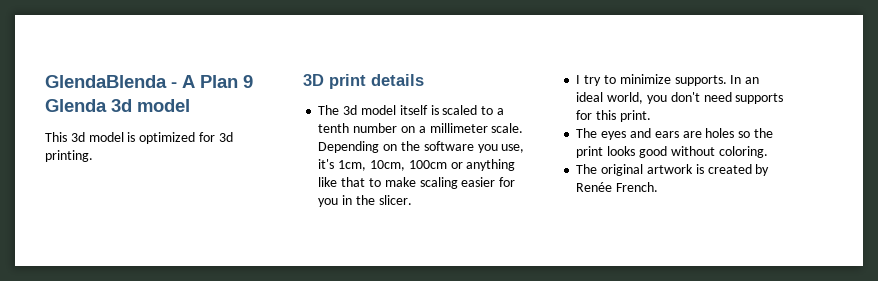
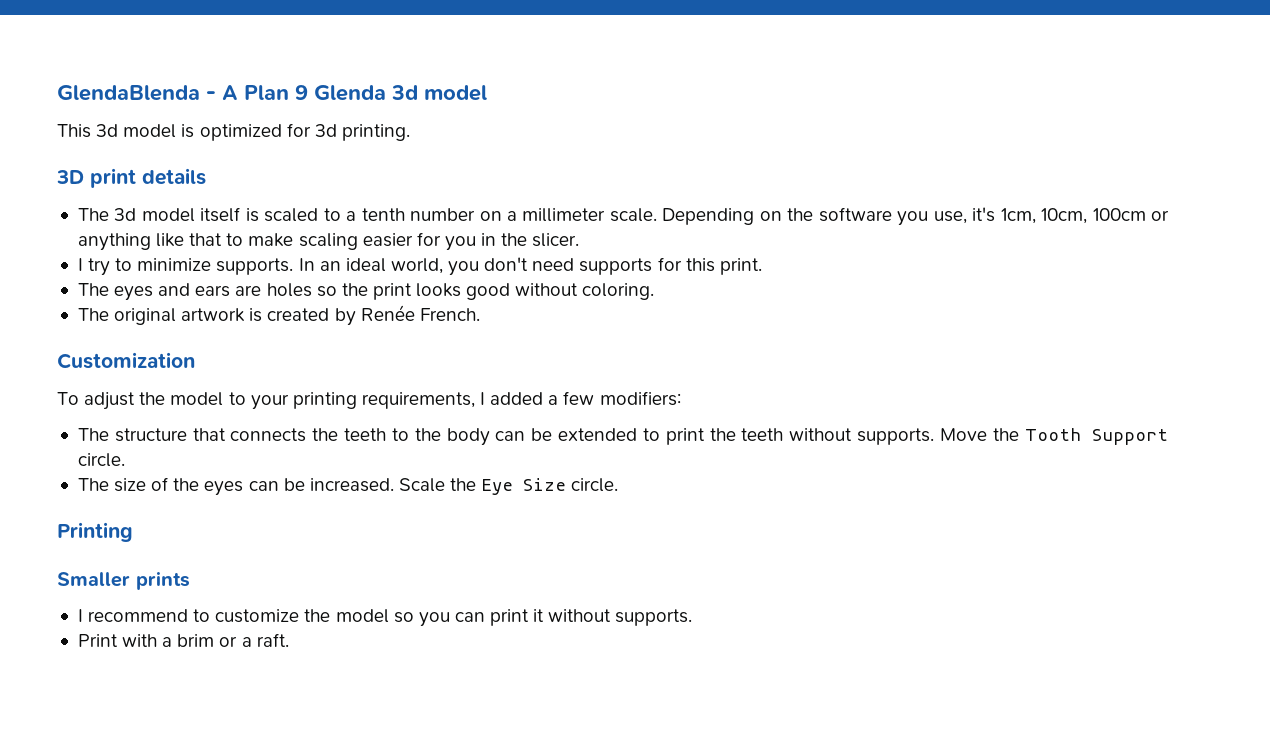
(659, 187) none -> [57,352,195,369] [57,391,681,410] [77,428,1169,446] [77,453,125,467] [77,477,619,496] [57,522,133,542] [57,571,190,590] [77,609,693,627] [77,633,289,647] // Customization // To adjust the model to your printing requirements, I added a few modifiers: // The structure that connects the teeth to the body can be extended to print the teeth without supports. Move the Tooth Support circle. // The size of the eyes can be increased. Scale the Eye Size circle. // Printing // Smaller prints // I recommend to customize the model so you can print it without supports. // Print with a brim or a raft.

